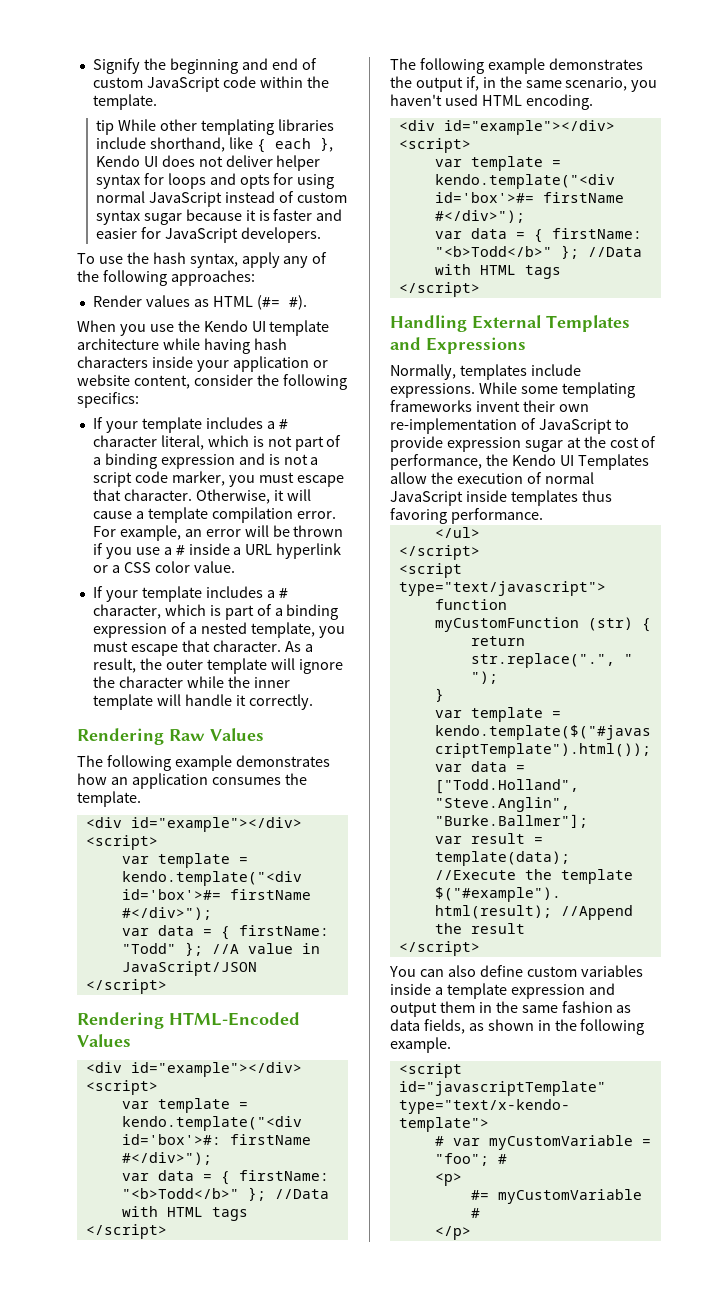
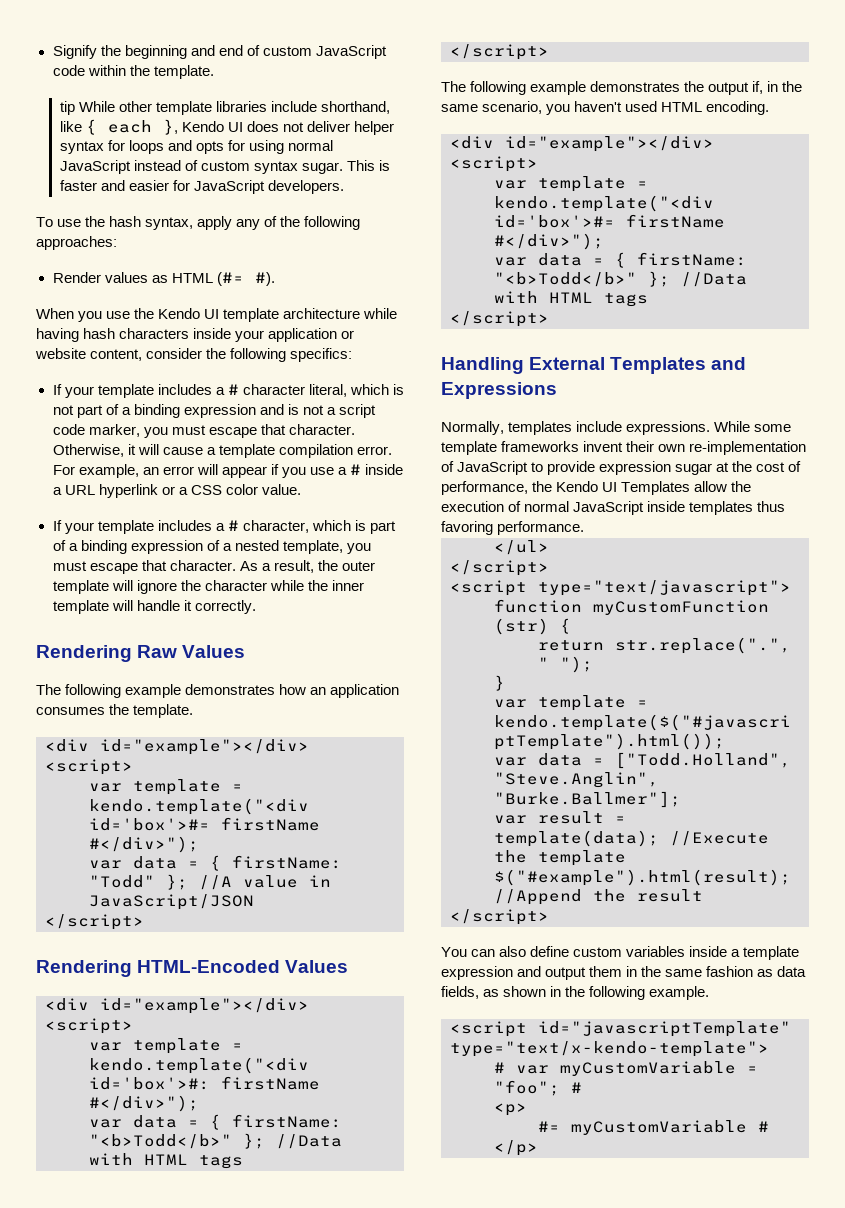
[200,119,274,135] templating -> [156,101,213,115] template
[143,209,256,225] sugar because it -> [302,160,376,174] sugar. This
[272,525,344,537] be thrown -> [221,466,267,478] appear
[561,382,635,398] templating -> [441,441,497,455] template

